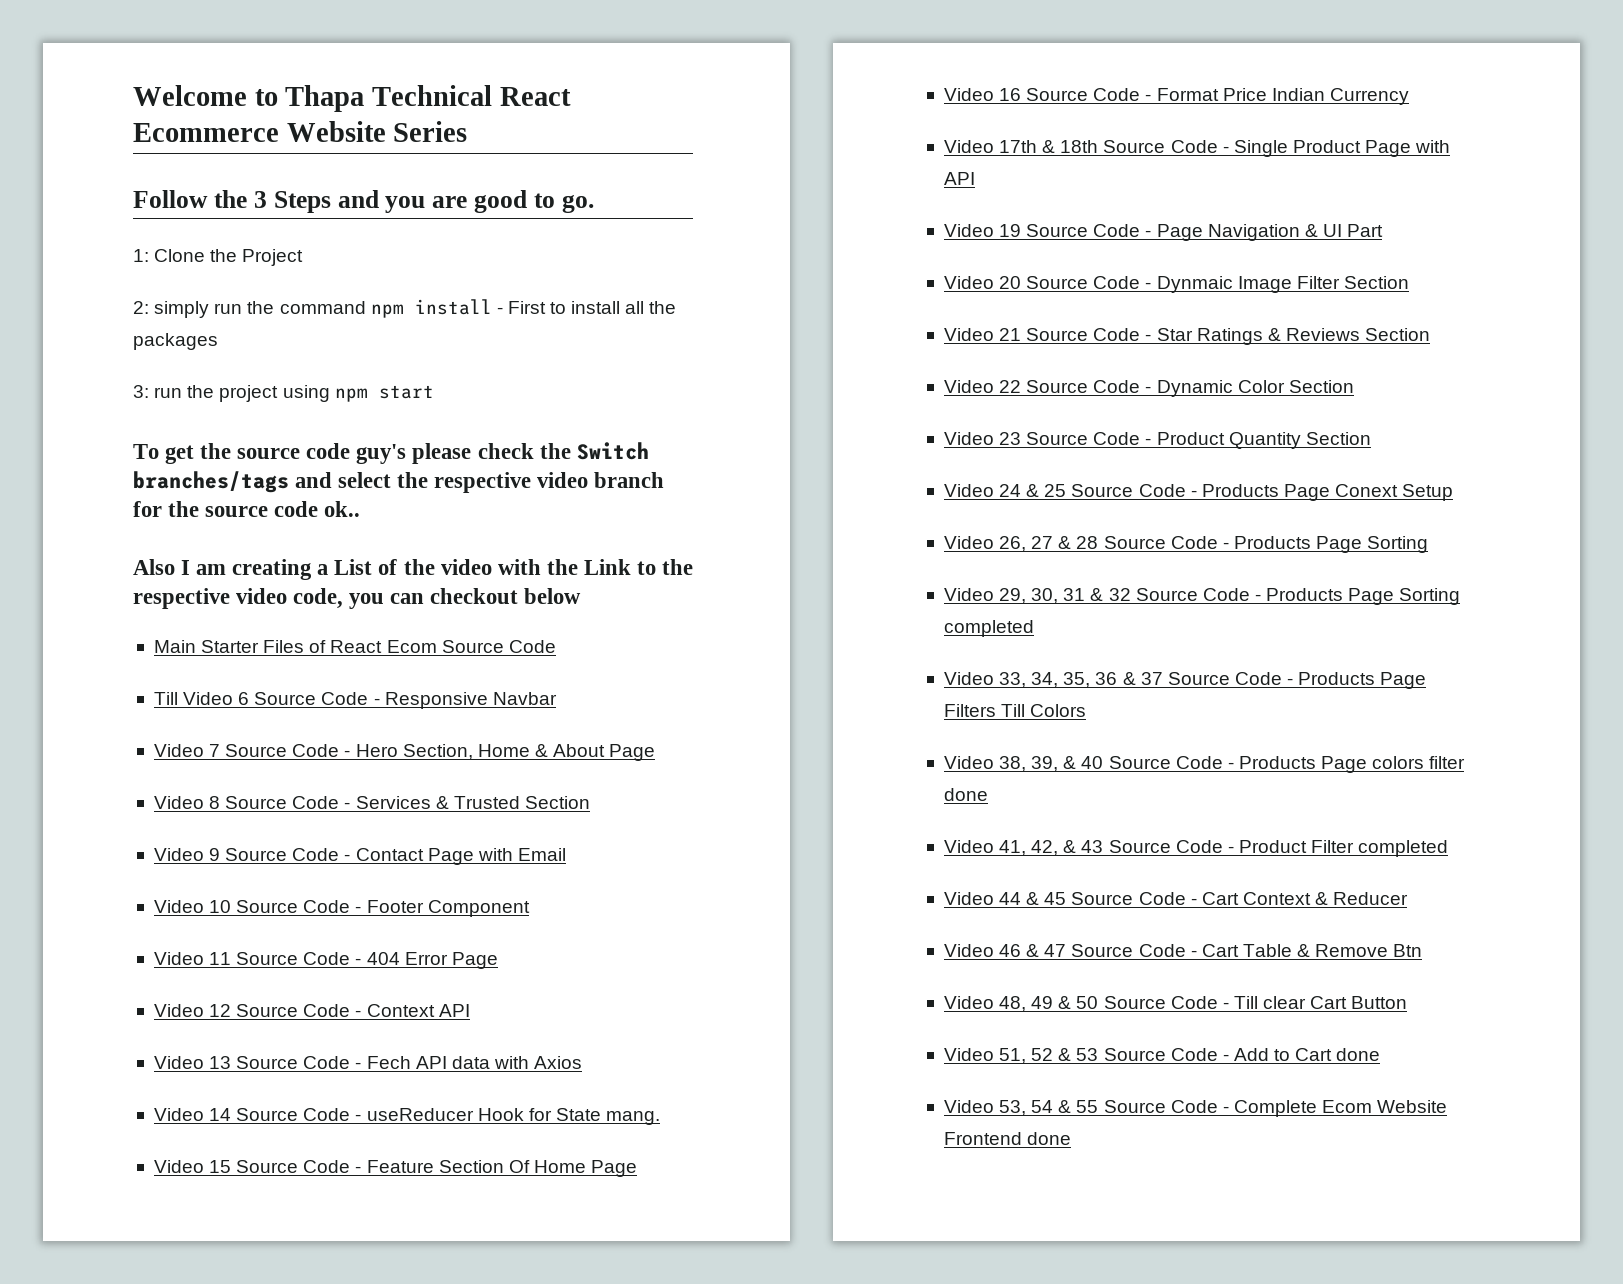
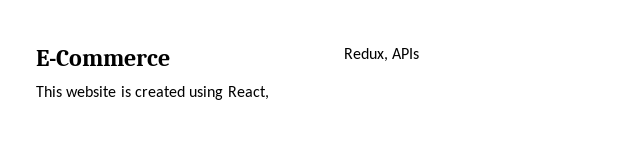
[133,85,571,112] [133,121,468,142] [133,190,594,213] [133,249,304,266] [133,299,677,318] [133,333,218,350] [133,385,434,402] [133,442,649,464] [133,471,665,493] [133,501,361,517] [133,559,693,580] [133,588,582,609] [153,640,556,653] [153,692,557,709] [153,744,656,761] [153,796,590,809] [153,848,566,865] [153,900,530,917] [153,952,498,969] [153,1004,470,1017] [153,1056,583,1069] [153,1108,661,1125] [153,1160,638,1177] [943,88,1409,105] [943,140,1451,157] [943,172,975,185] [943,224,1384,241] [943,276,1409,293] [943,328,1431,345] [943,380,1354,397] [943,432,1371,449] [943,484,1454,501] [943,536,1429,553] [943,588,1461,605] [943,620,1034,637] [943,672,1427,689] [943,704,1087,717] [943,756,1466,773] [943,788,988,801] [943,840,1449,857] [943,892,1409,905] [943,944,1423,957] [943,996,1408,1012] [943,1048,1381,1064] [943,1100,1448,1117] [943,1132,1072,1145] Welcome to Thapa Technical React Ecommerce Website Series // Follow the 3 Steps and you are good to go. // 1: Clone the Project // 2: simply run the command npm install - First to install all the packages // 3: run the project using npm start // To get the source code guy's please check the Switch branches/tags and select the respective video branch for the source code ok.. // Also I am creating a List of the video with the Link to the respective video code, you can checkout below // Main Starter Files of React Ecom Source Code // Till Video 6 Source Code - Responsive Navbar // Video 7 Source Code - Hero Section, Home & About Page // Video 8 Source Code - Services & Trusted Section // Video 9 Source Code - Contact Page with Email // Video 10 Source Code - Footer Component // Video 11 Source Code - 404 Error Page // Video 12 Source Code - Context API // Video 13 Source Code - Fech API data with Axios // Video 14 Source Code - useReducer Hook for State mang. // Video 15 Source Code - Feature Section Of Home Page // Video 16 Source Code - Format Price Indian Currency // Video 17th & 18th Source Code - Single Product Page with API // Video 19 Source Code - Page Navigation & UI Part // Video 20 Source Code - Dynmaic Image Filter Section // Video 21 Source Code - Star Ratings & Reviews Section // Video 22 Source Code - Dynamic Color Section // Video 23 Source Code - Product Quantity Section // Video 24 & 25 Source Code - Products Page Conext Setup // Video 26, 27 & 28 Source Code - Products Page Sorting // Video 29, 30, 31 & 32 Source Code - Products Page Sorting completed // Video 33, 34, 35, 36 & 37 Source Code - Products Page Filters Till Colors // Video 38, 39, & 40 Source Code - Products Page colors filter done // Video 41, 42, & 43 Source Code - Product Filter completed // Video 44 & 45 Source Code - Cart Context & Reducer // Video 46 & 47 Source Code - Cart Table & Remove Btn // Video 48, 49 & 50 Source Code - Till clear Cart Button // Video 51, 52 & 53 Source Code - Add to Cart done // Video 53, 54 & 55 Source Code - Complete Ecom Website Frontend done -> [36,50,170,66] [36,86,269,100] [344,48,420,62] E-Commerce // This website is created using React, Redux, APIs

